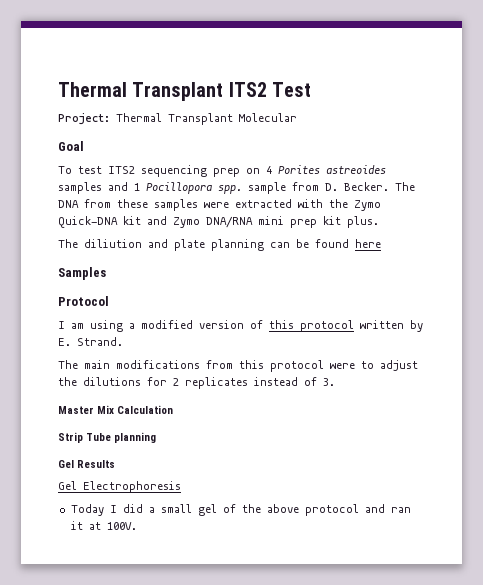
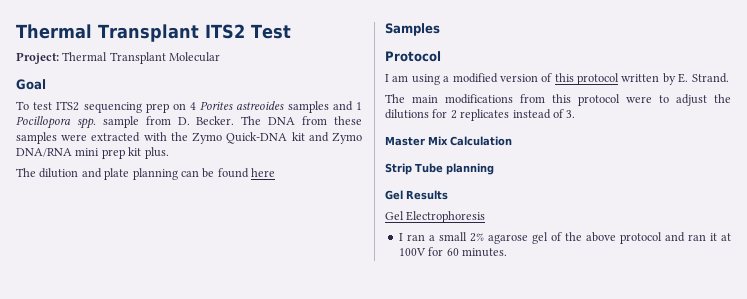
[84,239,142,248] diliution -> [39,168,79,178] dilution
[70,504,192,516] Today I did a small -> [398,232,528,244] I ran a small 2% agarose
[106,522,137,530] 100V. -> [398,247,507,257] 100V for 60 minutes.

